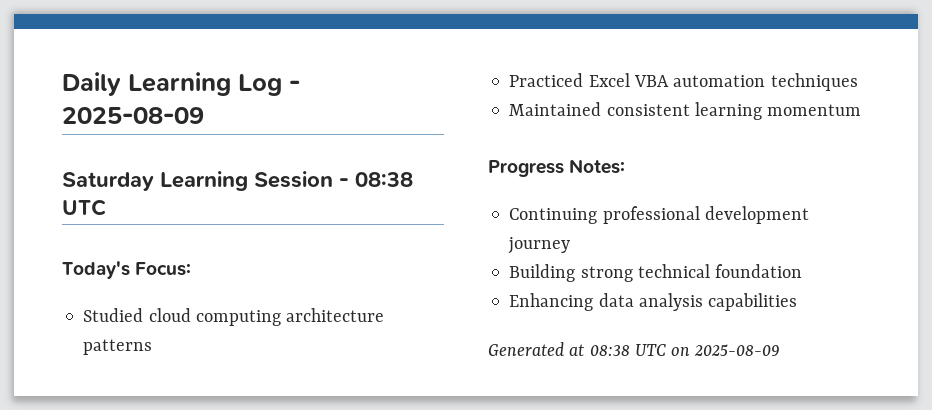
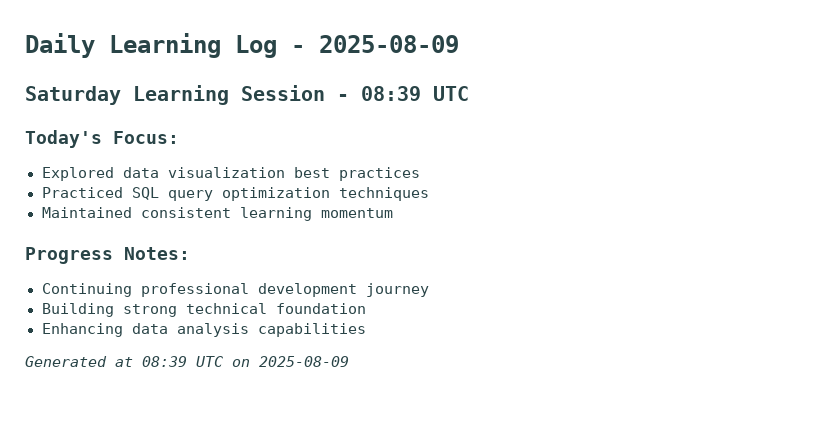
[355,172,413,187] 08:38 -> [361,86,421,101] 08:39
[83,308,385,326] [83,339,153,355] [509,73,766,87] Studied cloud computing architecture patterns // Practiced Excel VBA automation -> [41,167,420,181] [41,187,330,201] Explored data visualization best practices // Practiced SQL query optimization
[589,345,630,356] 08:38 -> [142,356,187,367] 08:39

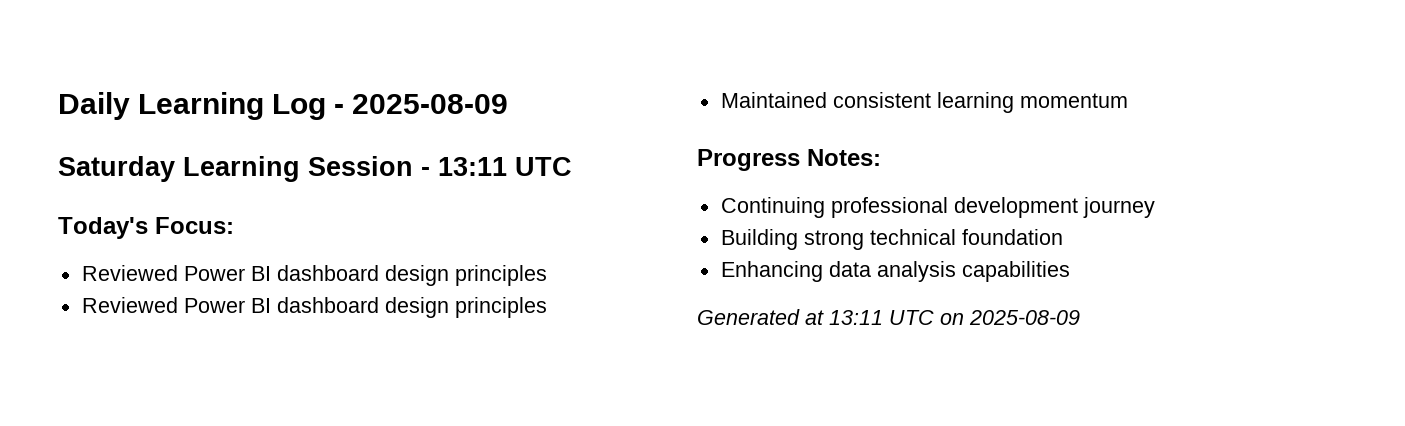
[361,86,421,101] 08:39 -> [438,157,507,176] 13:11
[41,167,420,181] [41,187,429,201] Explored data visualization best practices // Practiced SQL query optimization techniques -> [81,265,547,286] [81,297,547,318] Reviewed Power BI dashboard design principles // Reviewed Power BI dashboard design principles
[142,356,187,367] 08:39 -> [829,310,883,325] 13:11

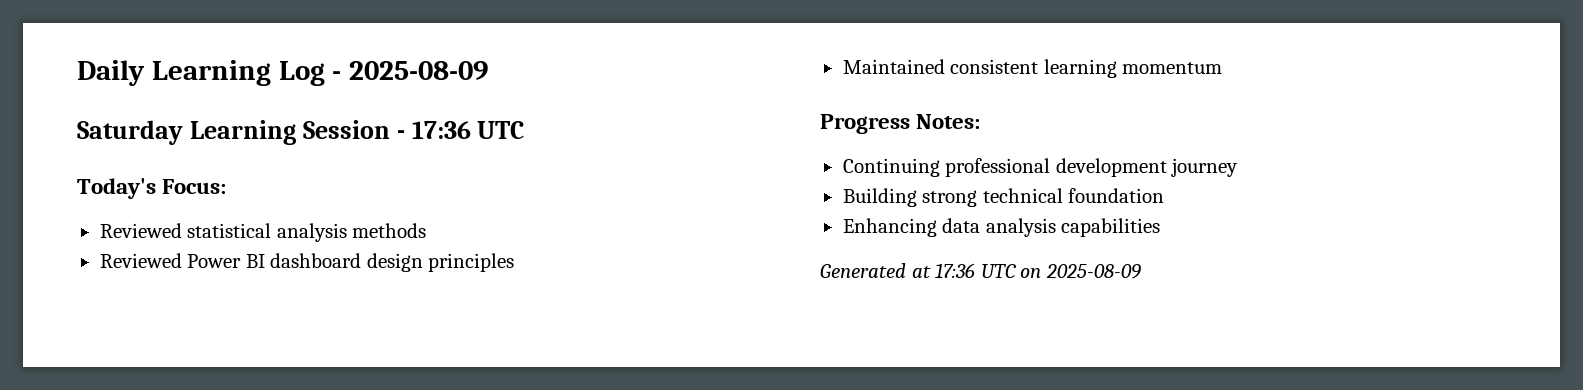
[438,157,507,176] 13:11 -> [411,121,471,139] 17:36
[183,265,547,286] Power BI dashboard design principles -> [187,223,427,242] statistical analysis methods
[829,310,883,325] 13:11 -> [935,263,976,278] 17:36

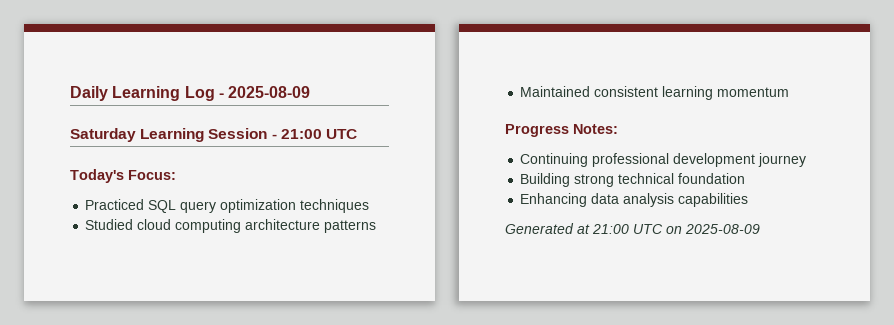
[411,121,471,139] 17:36 -> [280,129,322,139] 21:00
[99,223,427,242] [99,253,515,272] Reviewed statistical analysis methods // Reviewed Power BI dashboard design principles -> [85,199,370,213] [85,219,377,233] Practiced SQL query optimization techniques // Studied cloud computing architecture patterns
[935,263,976,278] 17:36 -> [592,224,629,234] 21:00

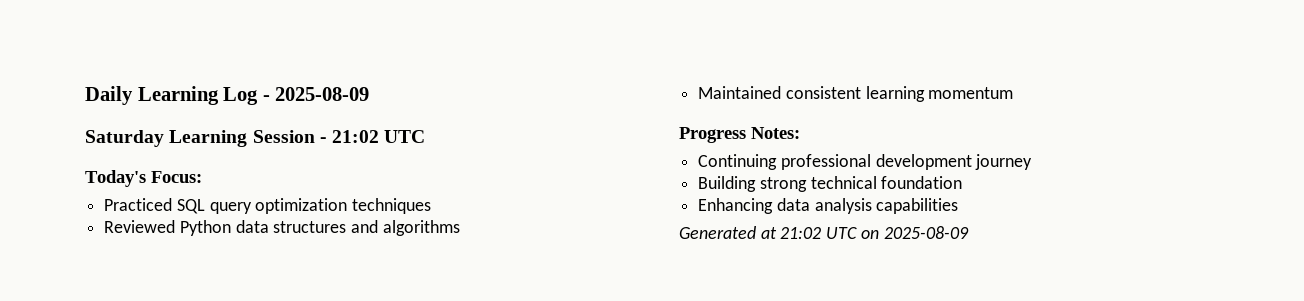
[280,129,322,139] 21:00 -> [332,130,380,143] 21:02
[85,219,377,233] Studied cloud computing architecture patterns -> [104,220,460,236] Reviewed Python data structures and algorithms
[592,224,629,234] 21:00 -> [780,227,822,239] 21:02

